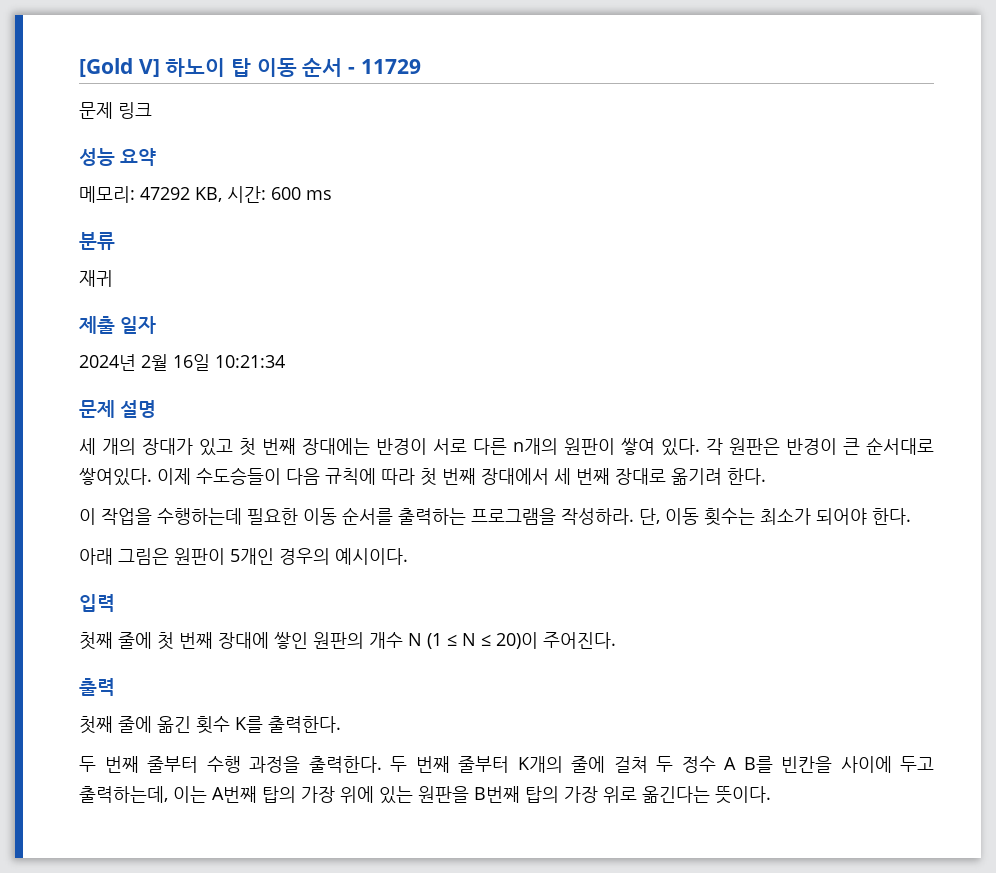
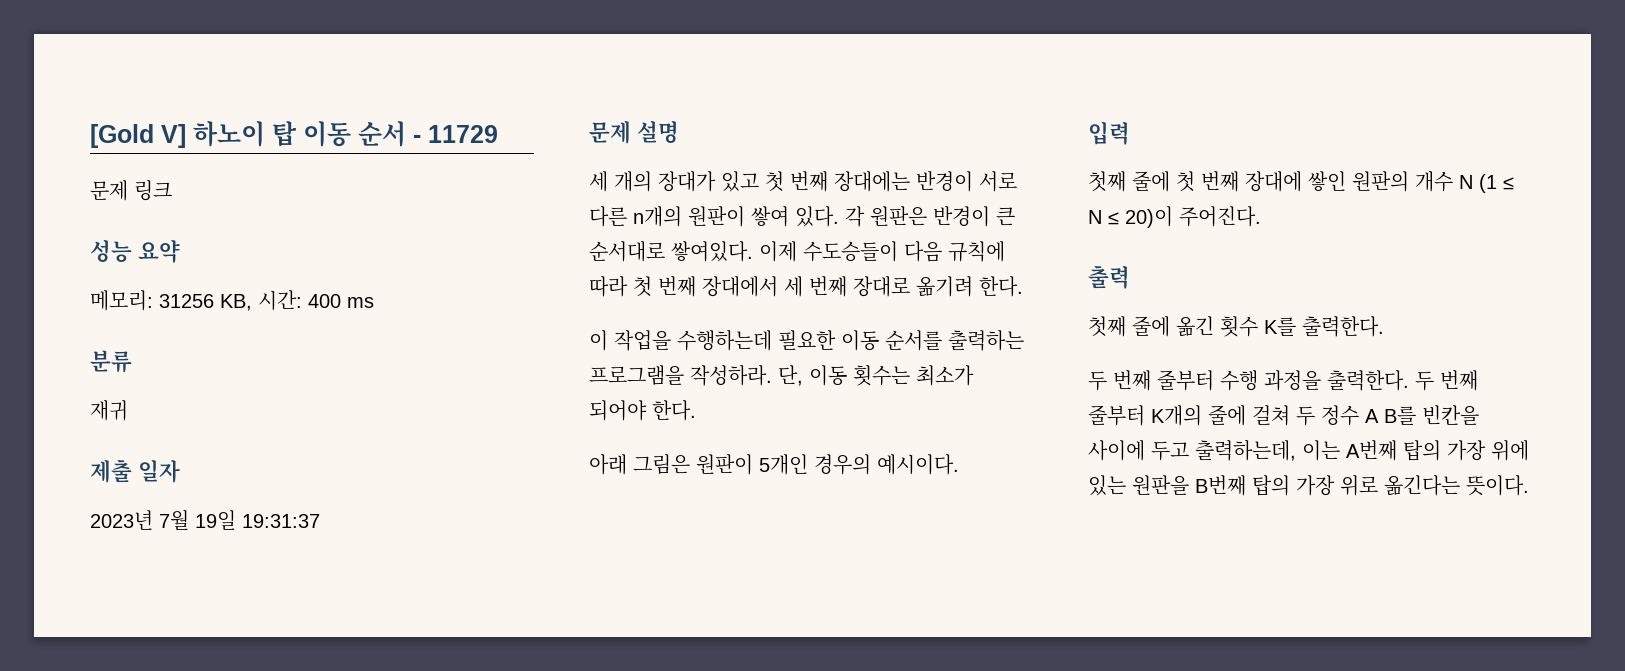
[140,187,190,200] 47292 -> [159,294,214,308] 31256
[270,187,301,200] 600 -> [308,294,341,308] 400
[79,354,285,371] 2024년 2월 16일 10:21:34 -> [90,509,320,530] 2023년 7월 19일 19:31:37

